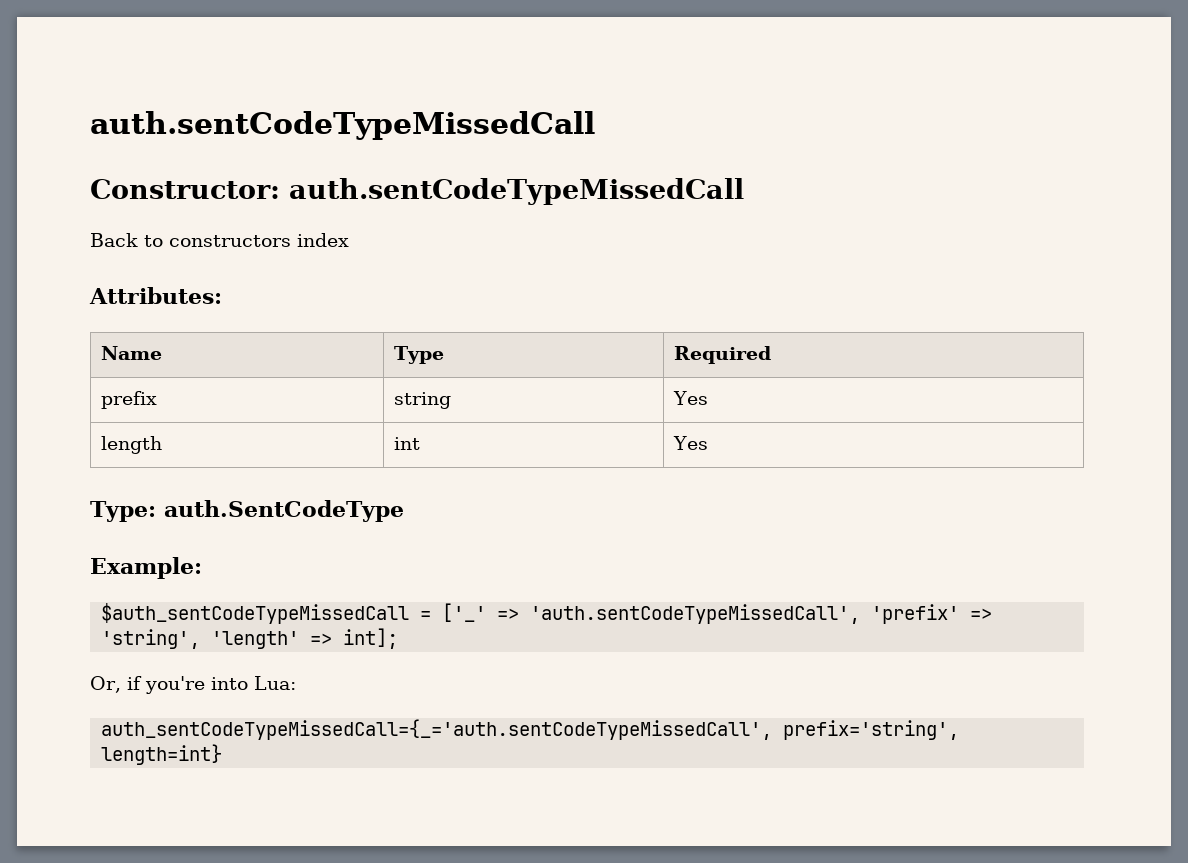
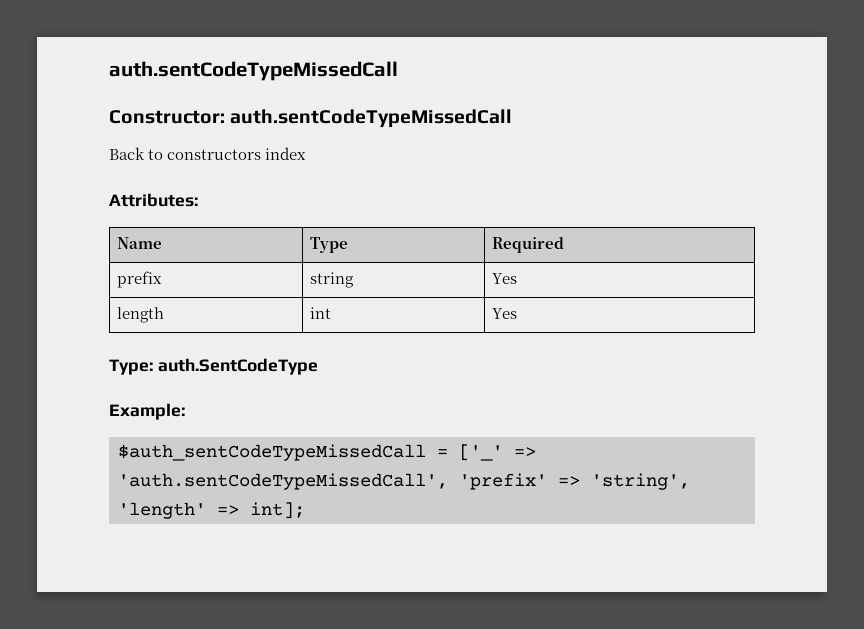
[90,676,296,694] [101,719,960,740] [101,744,223,765] // Or, if you're into Lua: // auth_sentCodeTypeMissedCall={_='auth.sentCodeTypeMissedCall', prefix='string', length=int} -> (305, 510) none

